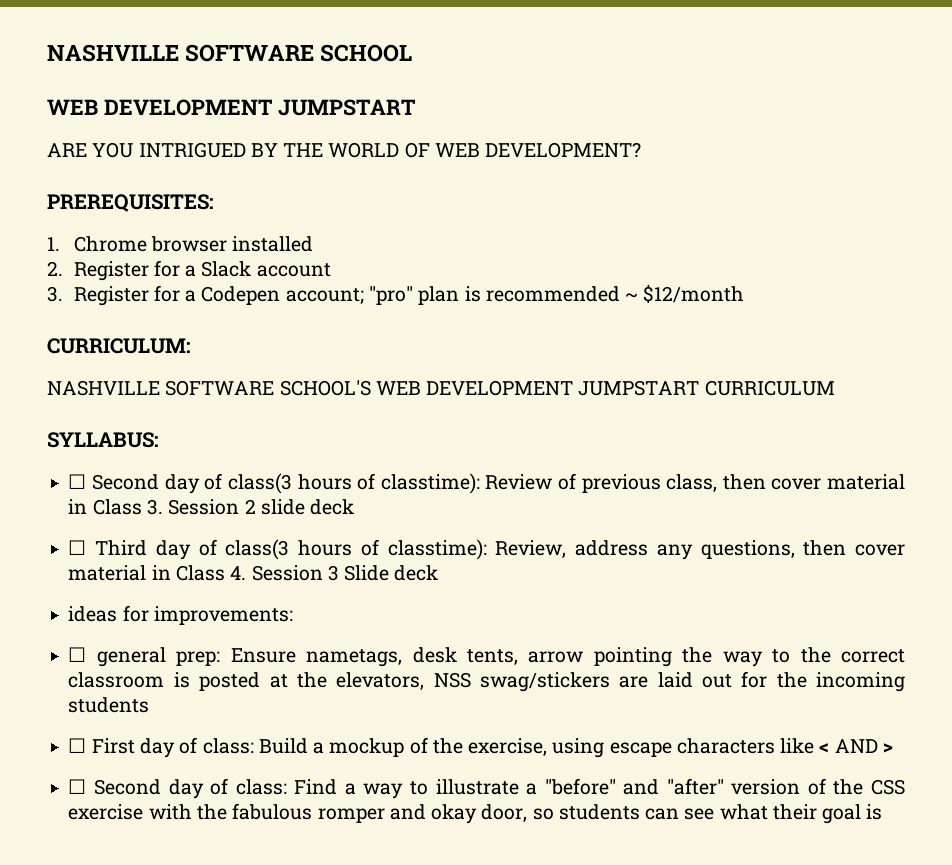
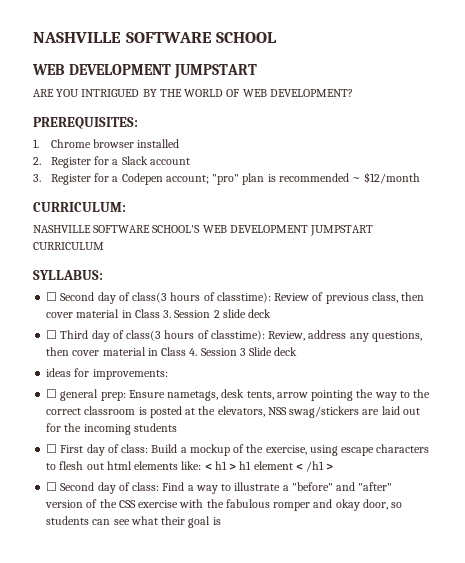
[780,738,878,754] like < AND -> [46,461,325,472] to flesh out html elements like: < h1 > h1 element < /h1

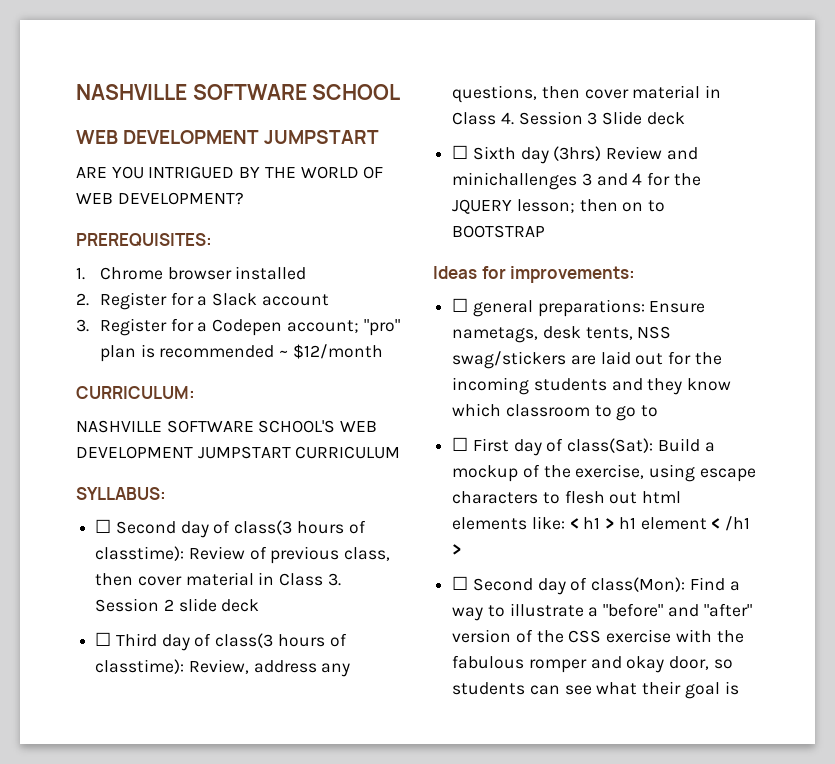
[46,368,72,377] ideas -> [452,145,698,164] [452,172,701,190] [452,199,666,214] [452,225,546,238] [433,266,477,279] ☐ Sixth day (3hrs) Review and minichallenges 3 and 4 for the JQUERY lesson; then on to BOOTSTRAP // Ideas
[100,392,126,401] prep: -> [537,299,645,317] preparations:
[276,389,431,401] [46,406,265,418] arrow pointing the way to the correct classroom is posted at the elevators, -> (633, 333) none
(177, 427) none -> [611,378,732,395] [452,403,659,421] and they know which classroom to go to
[121,444,149,453] class: -> [567,438,654,453] class(Sat):
[132,482,160,491] class: -> [591,577,686,592] class(Mon):

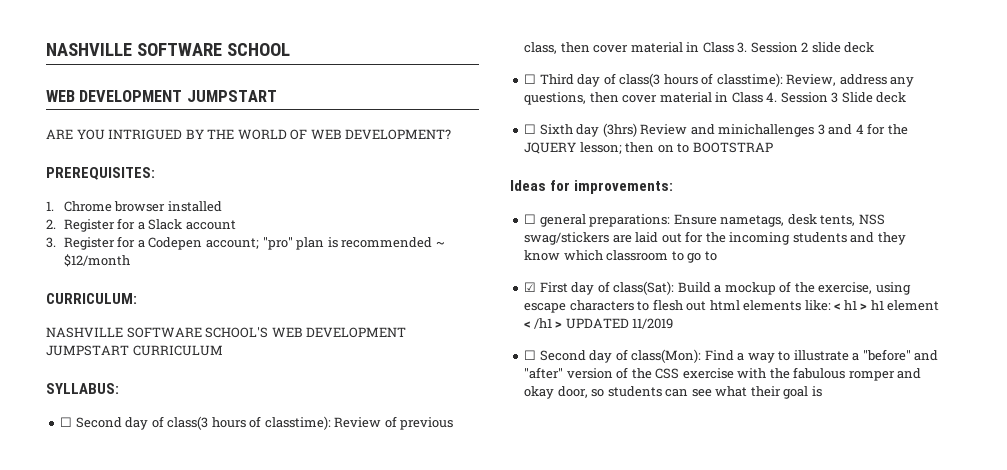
[452,437,469,451] ☐ -> [524,282,537,292] ☑
(462, 549) none -> [565,318,674,329] UPDATED 11/2019

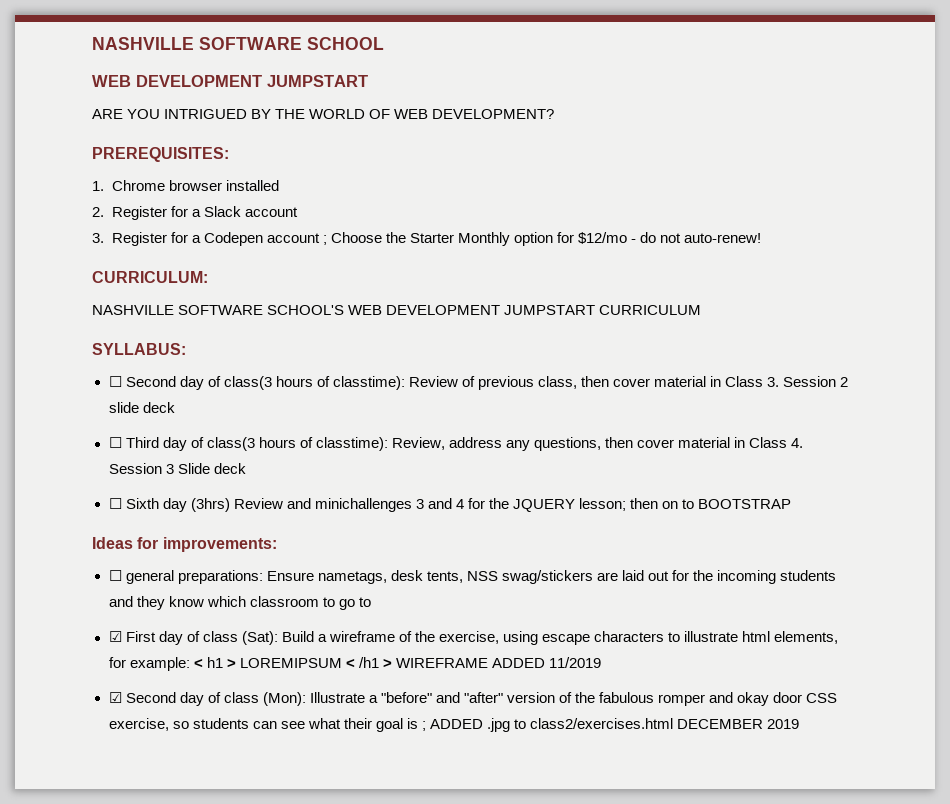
[205,237,445,250] [63,254,130,267] account; "pro" plan is recommended ~ $12/month -> [266,232,762,246] account ; Choose the Starter Monthly option for $12/mo - do not auto-renew!
[613,281,675,295] class(Sat): -> [202,631,278,645] class (Sat):
[724,282,776,295] mockup -> [328,631,395,642] wireframe
[652,299,831,311] flesh out html elements like: -> [684,631,839,644] [108,657,190,671] illustrate html elements, for example:
[870,300,940,311] h1 element -> [239,658,342,668] LOREMIPSUM
[565,318,629,329] UPDATED -> [395,658,545,668] WIREFRAME ADDED
[524,349,849,363] ☐ Second day of class(Mon): Find a way to illustrate -> [108,692,365,706] ☑ Second day of class (Mon): Illustrate
[655,368,790,379] CSS exercise with the -> (596, 697) none
[557,386,588,398] door, -> [773,692,838,703] [108,718,169,731] door CSS exercise,
(822, 391) none -> [421,718,800,732] ; ADDED .jpg to class2/exercises.html DECEMBER 2019

